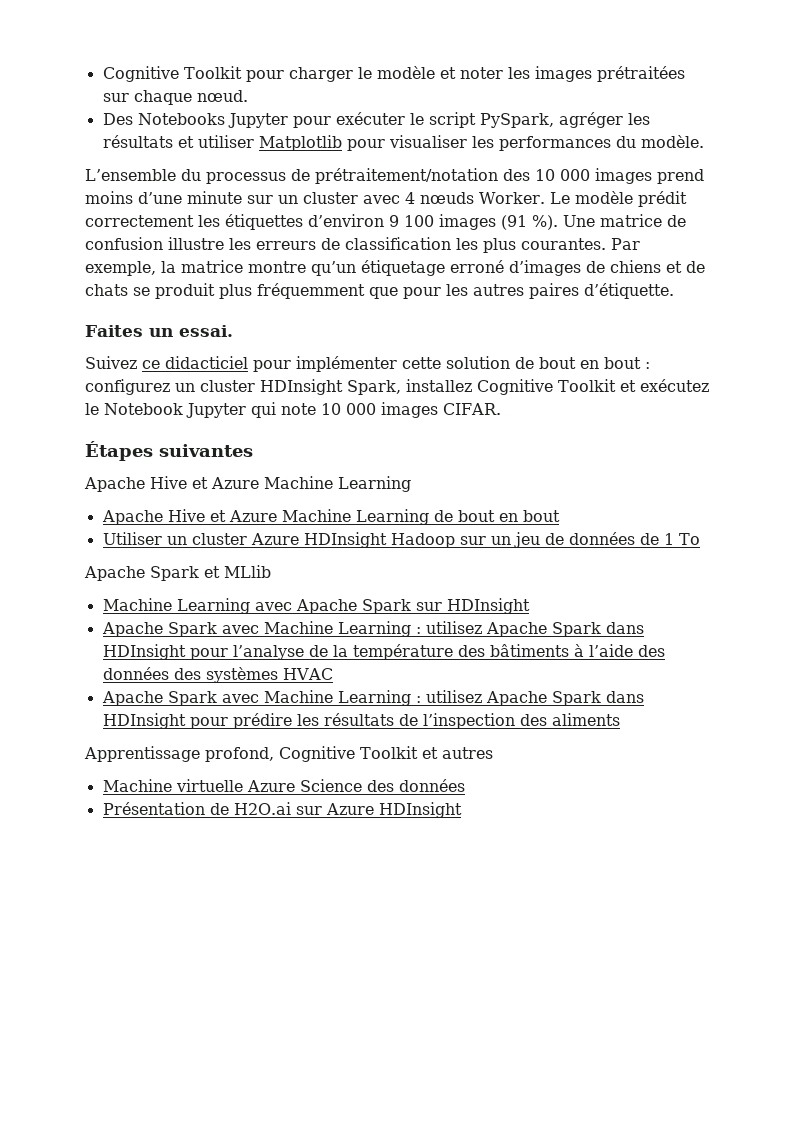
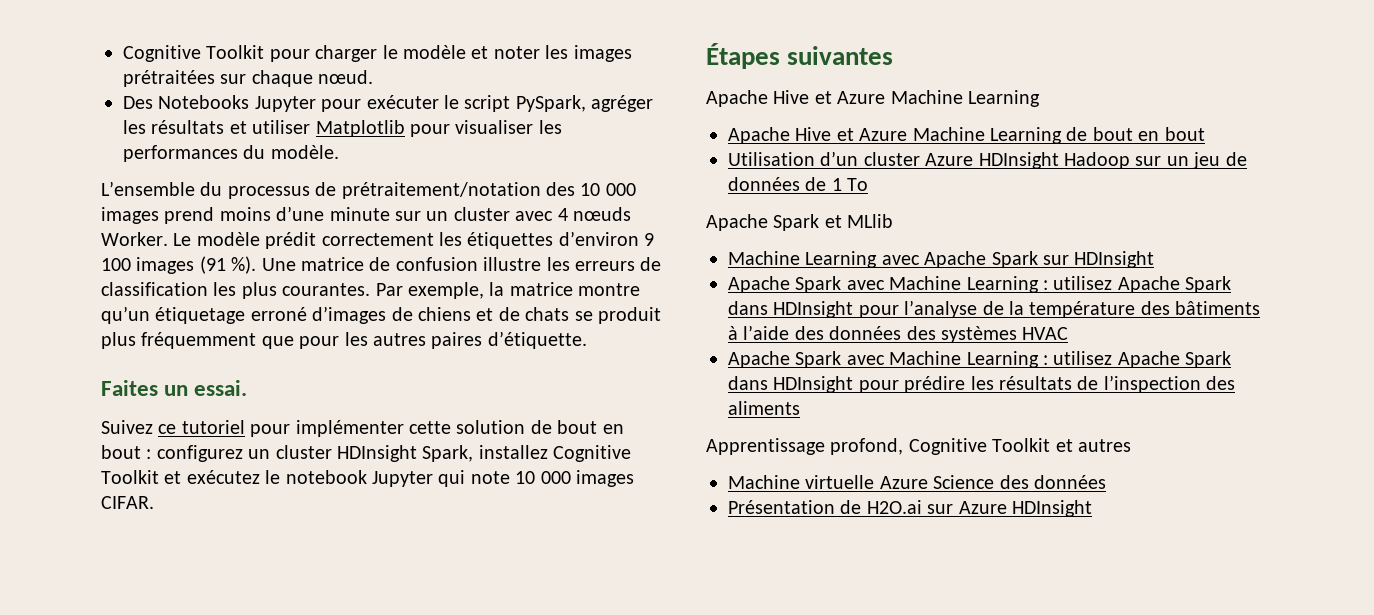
[165,356,248,369] didacticiel -> [181,420,245,434] tutoriel
[104,403,183,415] Notebook -> [285,470,367,484] notebook
[102,532,187,545] Utiliser un -> [728,151,859,166] Utilisation d’un

